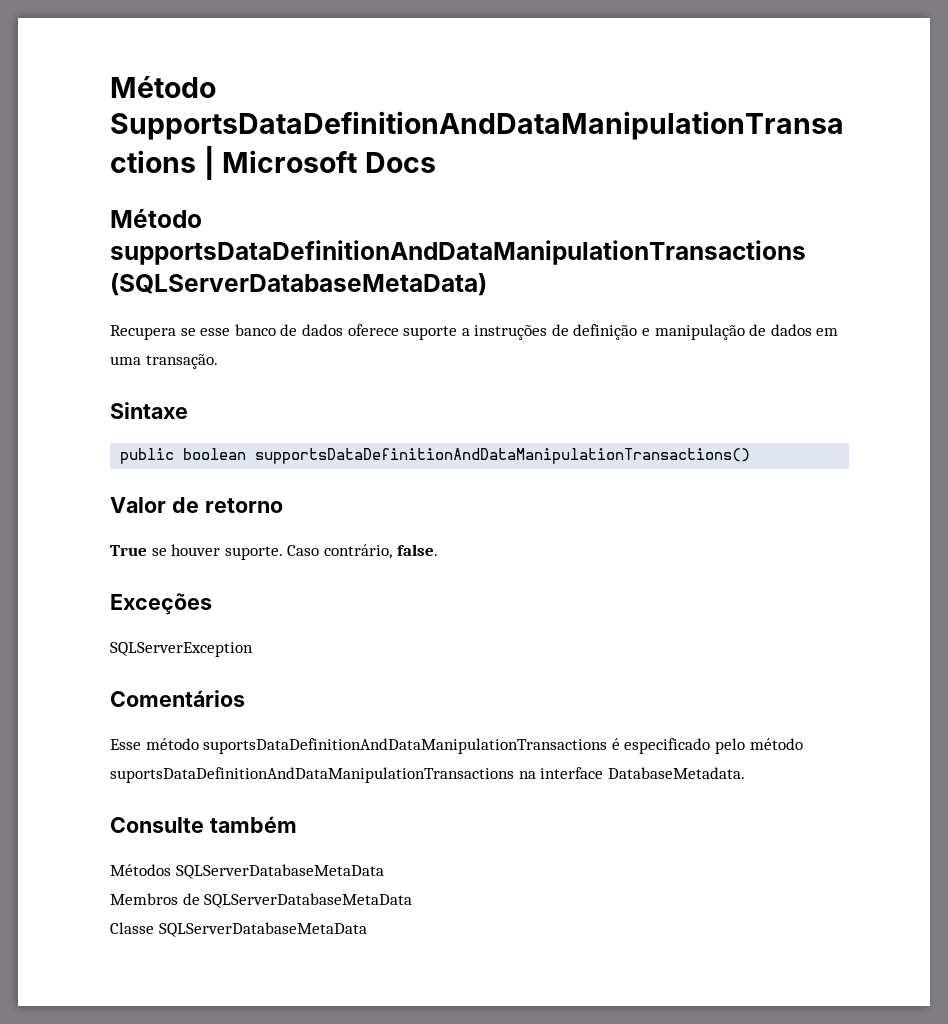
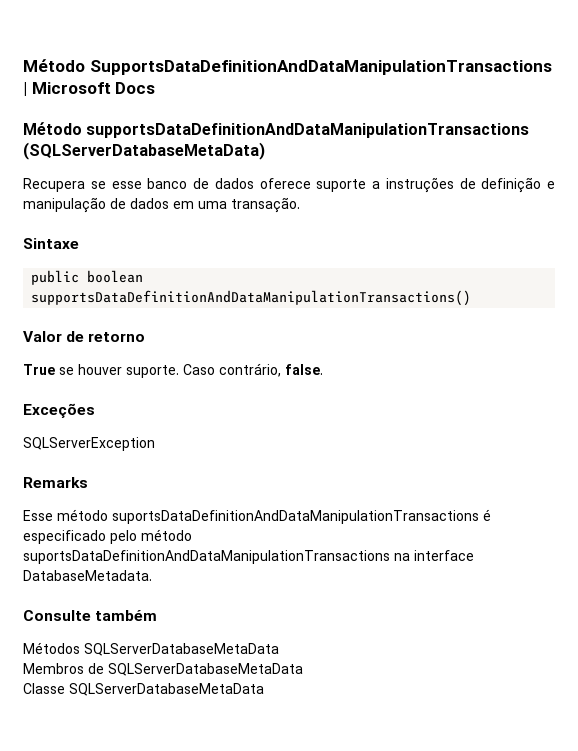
[110,690,245,707] Comentários -> [23,477,88,488] Remarks

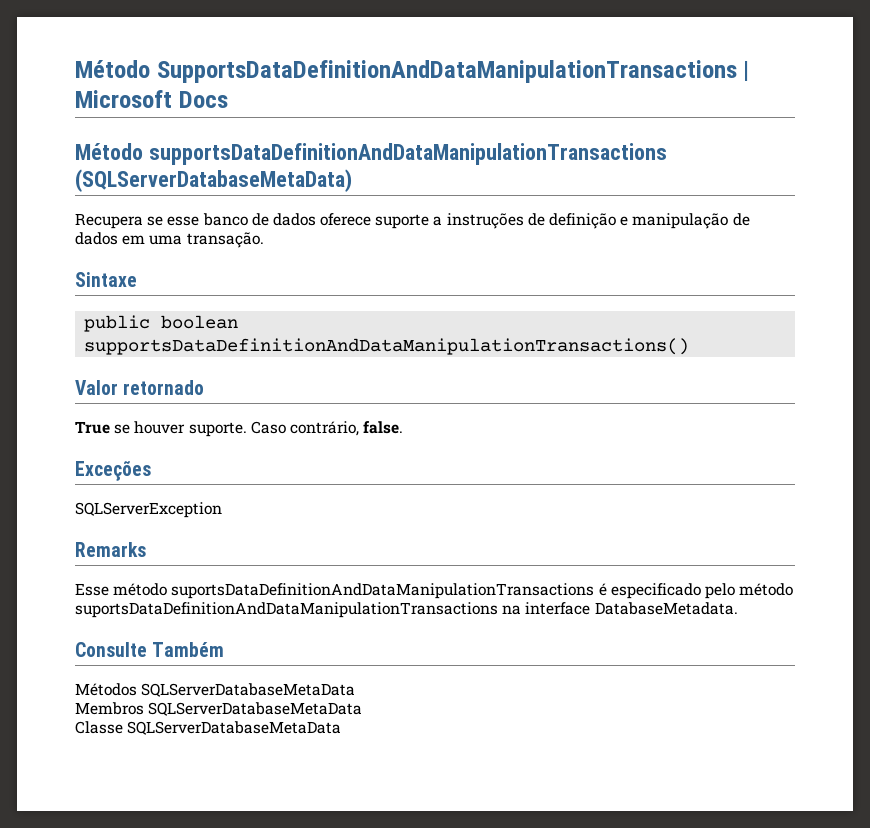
[66,331,146,342] de retorno -> [123,380,205,395] retornado
[95,610,158,621] também -> [152,642,225,657] Também
[88,663,104,674] de -> (144, 708) none

